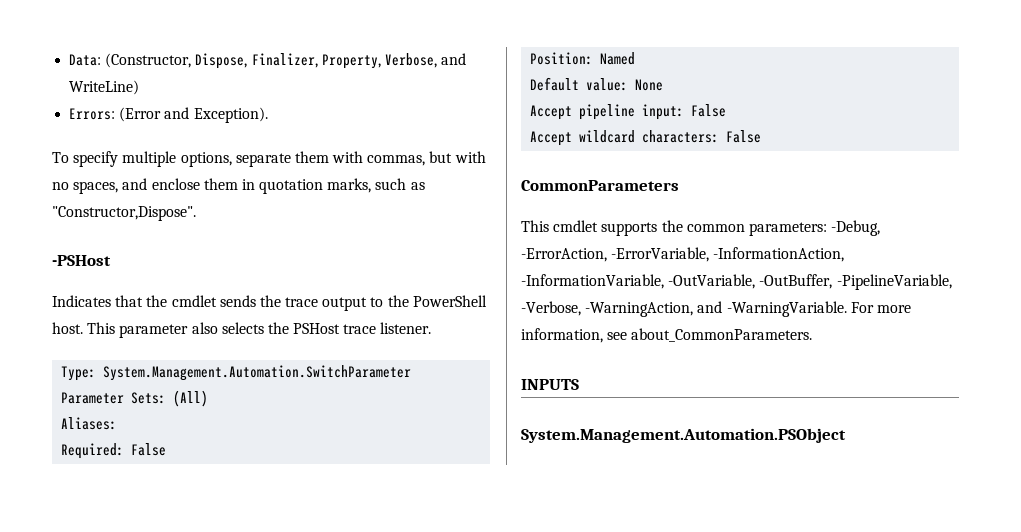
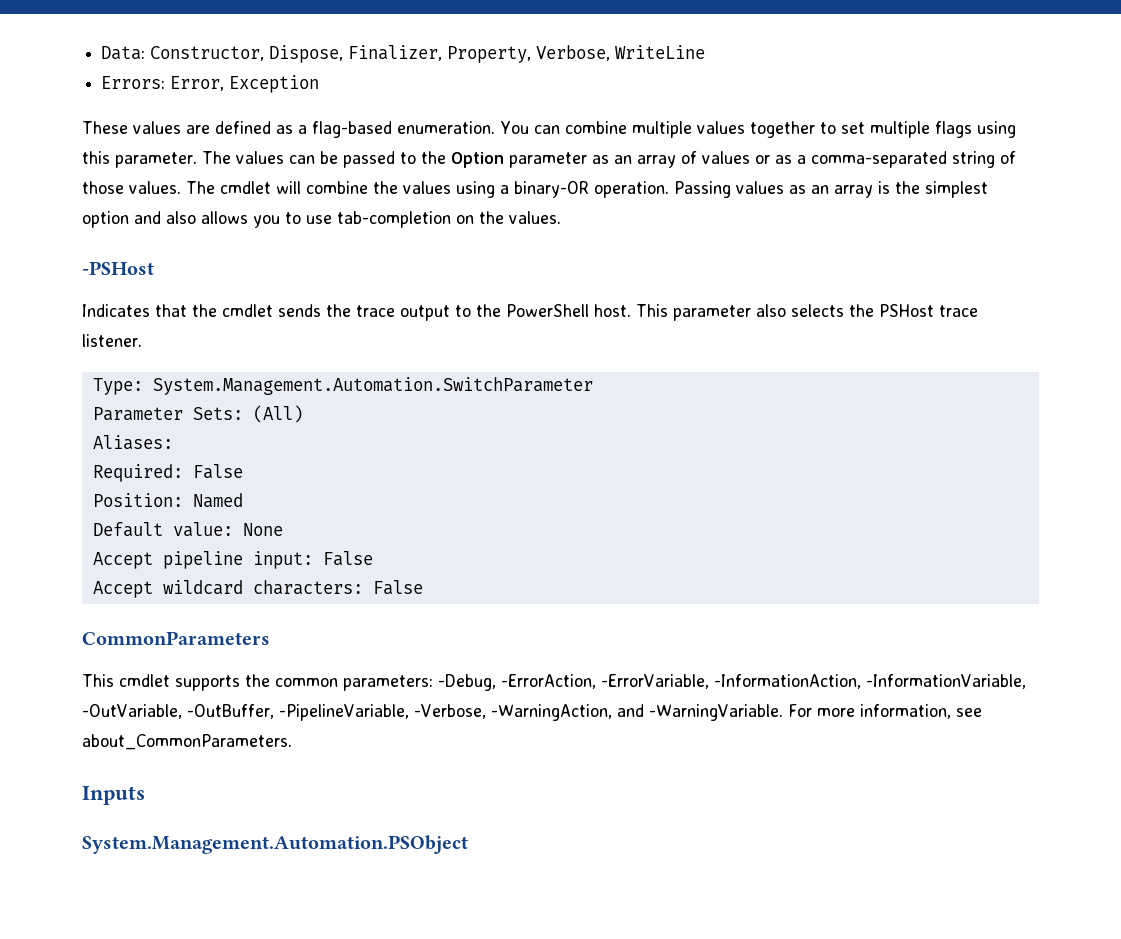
[105,53,192,68] (Constructor, -> [150,46,265,61] Constructor,
[441,53,467,65] [69,80,140,95] and WriteLine) -> [615,45,706,59] WriteLine
[119,107,268,123] [52,151,486,167] [52,178,425,194] [52,206,196,221] (Error and Exception). // To specify multiple options, separate them with commas, but with no spaces, and enclose them in quotation marks, such as "Constructor,Dispose". -> [170,75,320,93] [82,121,1016,138] [82,151,1016,168] [82,181,988,198] [82,211,561,228] Error, Exception // These values are defined as a flag-based enumeration. You can combine multiple values together to set multiple flags using this parameter. The values can be passed to the Option parameter as an array of values or as a comma-separated string of those values. The cmdlet will combine the values using a binary-OR operation. Passing values as an array is the simplest option and also allows you to use tab-completion on the values.
[521,379,579,390] INPUTS -> [82,786,145,805] Inputs

